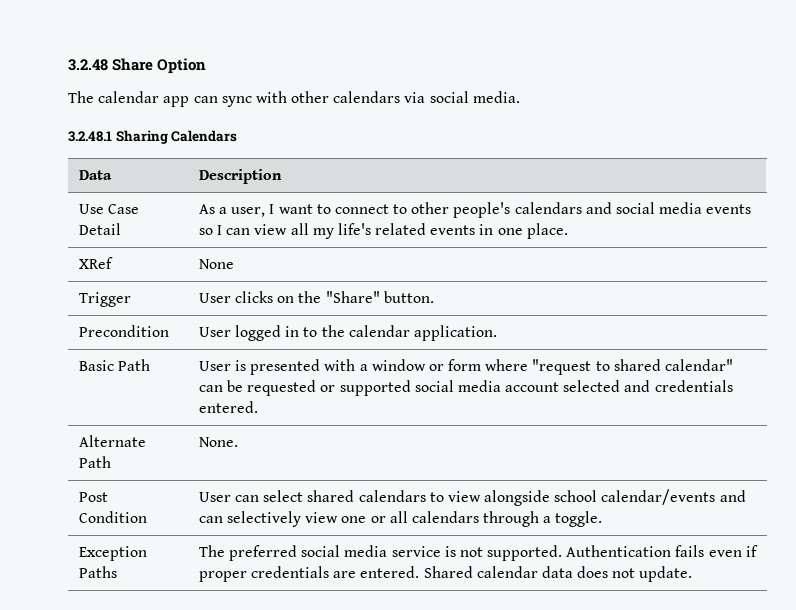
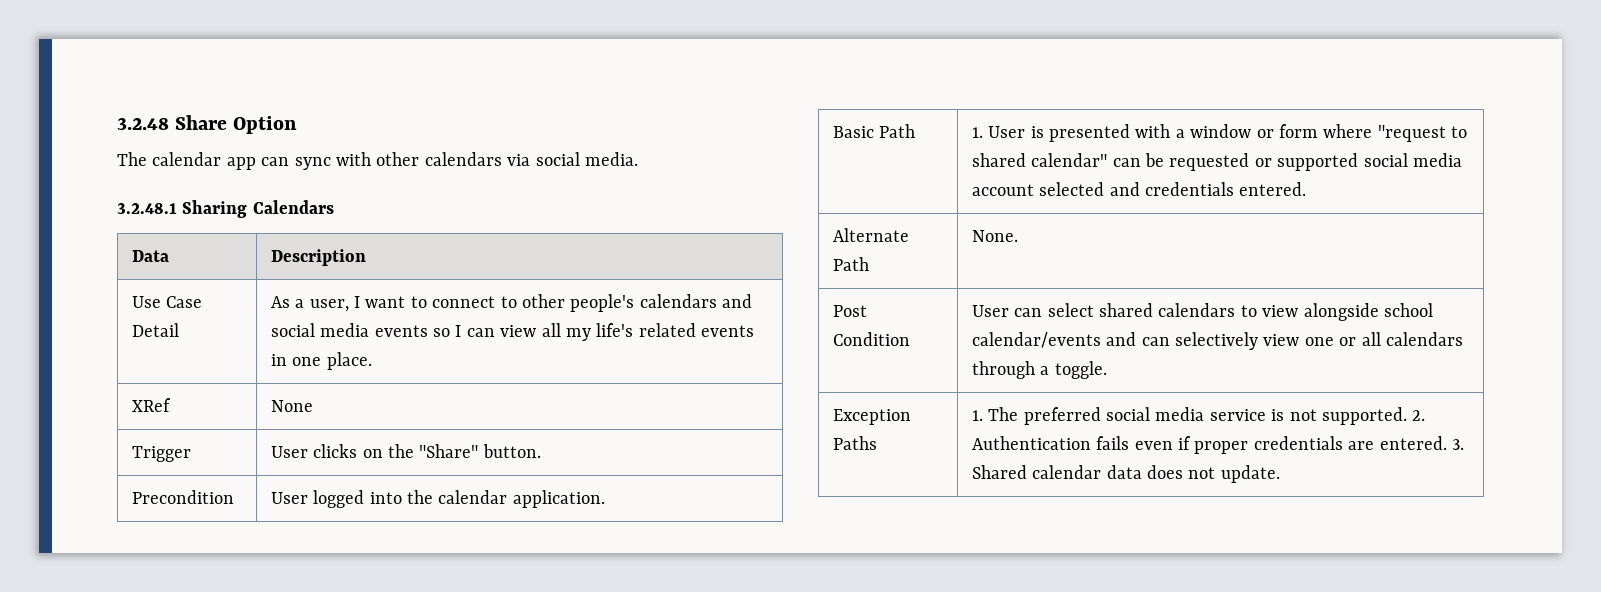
[285,326,318,337] in to -> [369,492,402,504] into
(150, 365) none -> [971,127,983,138] 1.
(117, 572) none -> [971,410,983,421] 1.
(563, 553) none -> [1412,410,1426,421] 2.
(420, 572) none -> [1452,439,1465,450] 3.

